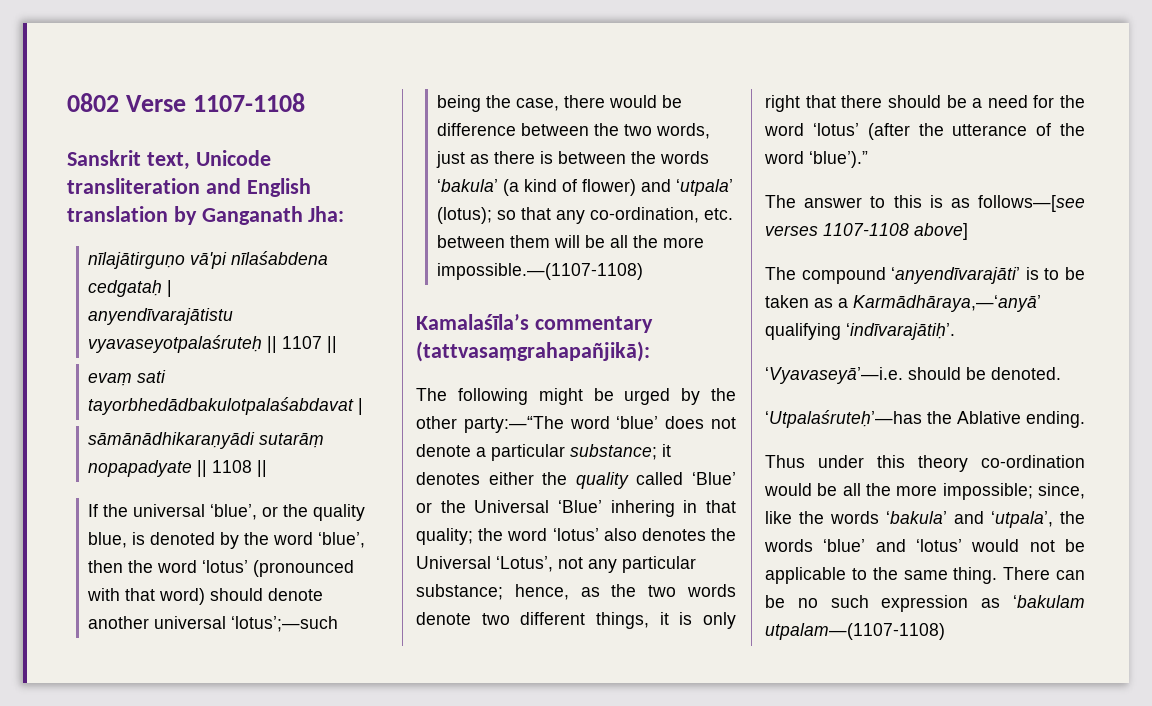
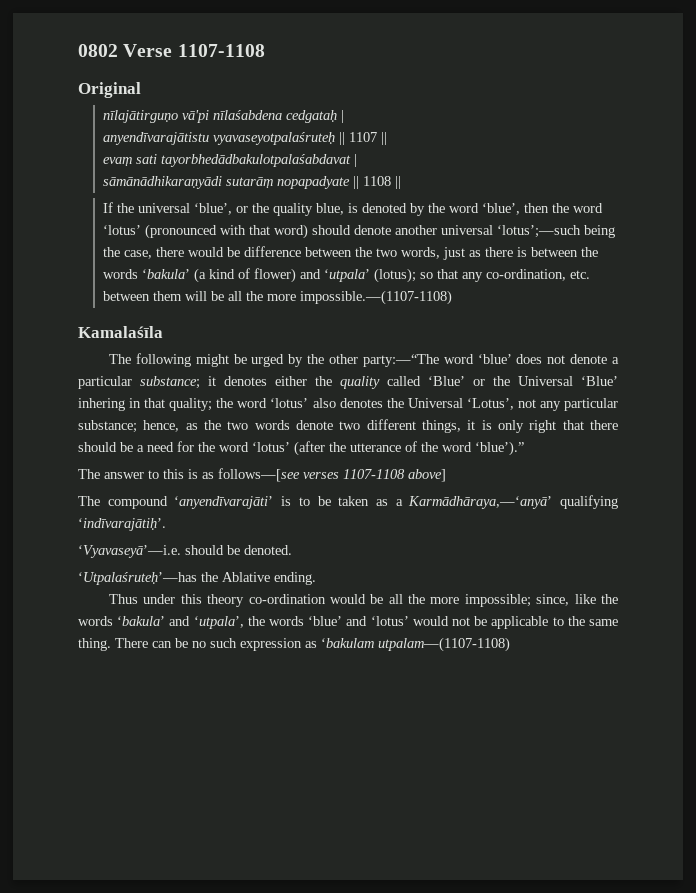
[67,150,271,170] [67,178,311,197] [67,206,345,225] Sanskrit text, Unicode transliteration and English translation by Ganganath Jha: -> [78,82,141,98] Original
[416,314,653,333] [416,341,650,362] Kamalaśīla’s commentary (tattvasaṃgrahapañjikā): -> [78,326,163,338] Kamalaśīla

